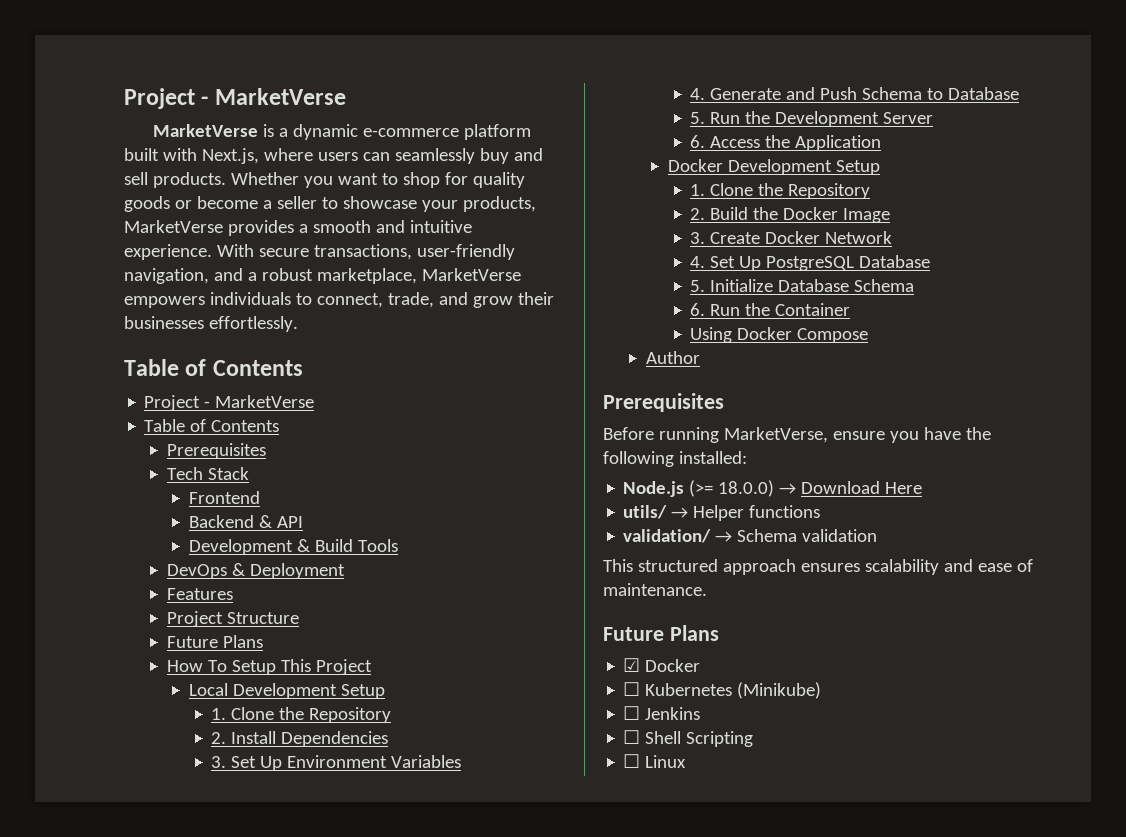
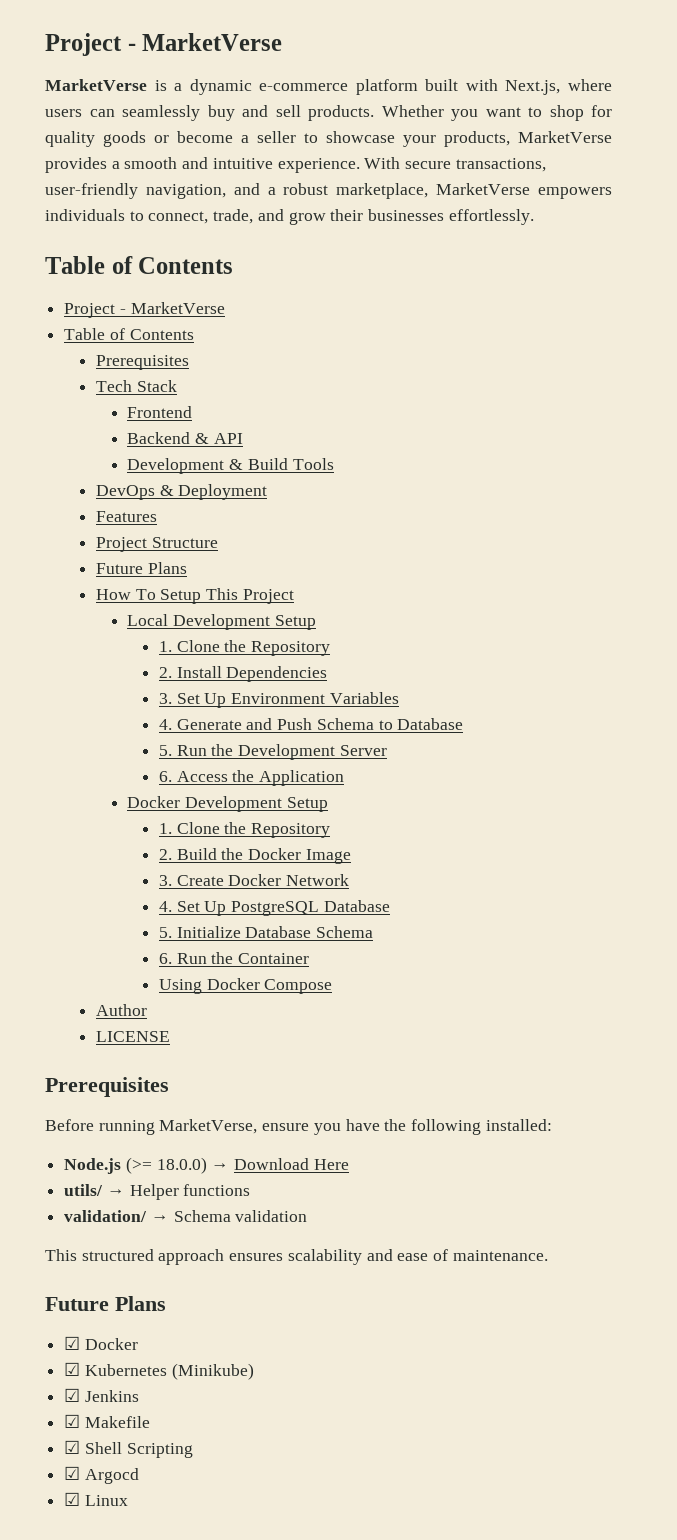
(700, 357) none -> [95,1031,170,1042] // LICENSE
[623,682,641,696] ☐ -> [64,1362,81,1376] ☑
[623,706,641,720] ☐ -> [64,1388,81,1402] ☑
[623,730,641,744] ☐ -> [64,1414,150,1428] [64,1440,81,1454] ☑ Makefile // ☑
[623,754,641,768] ☐ -> [64,1466,139,1484] [64,1492,81,1506] ☑ Argocd // ☑

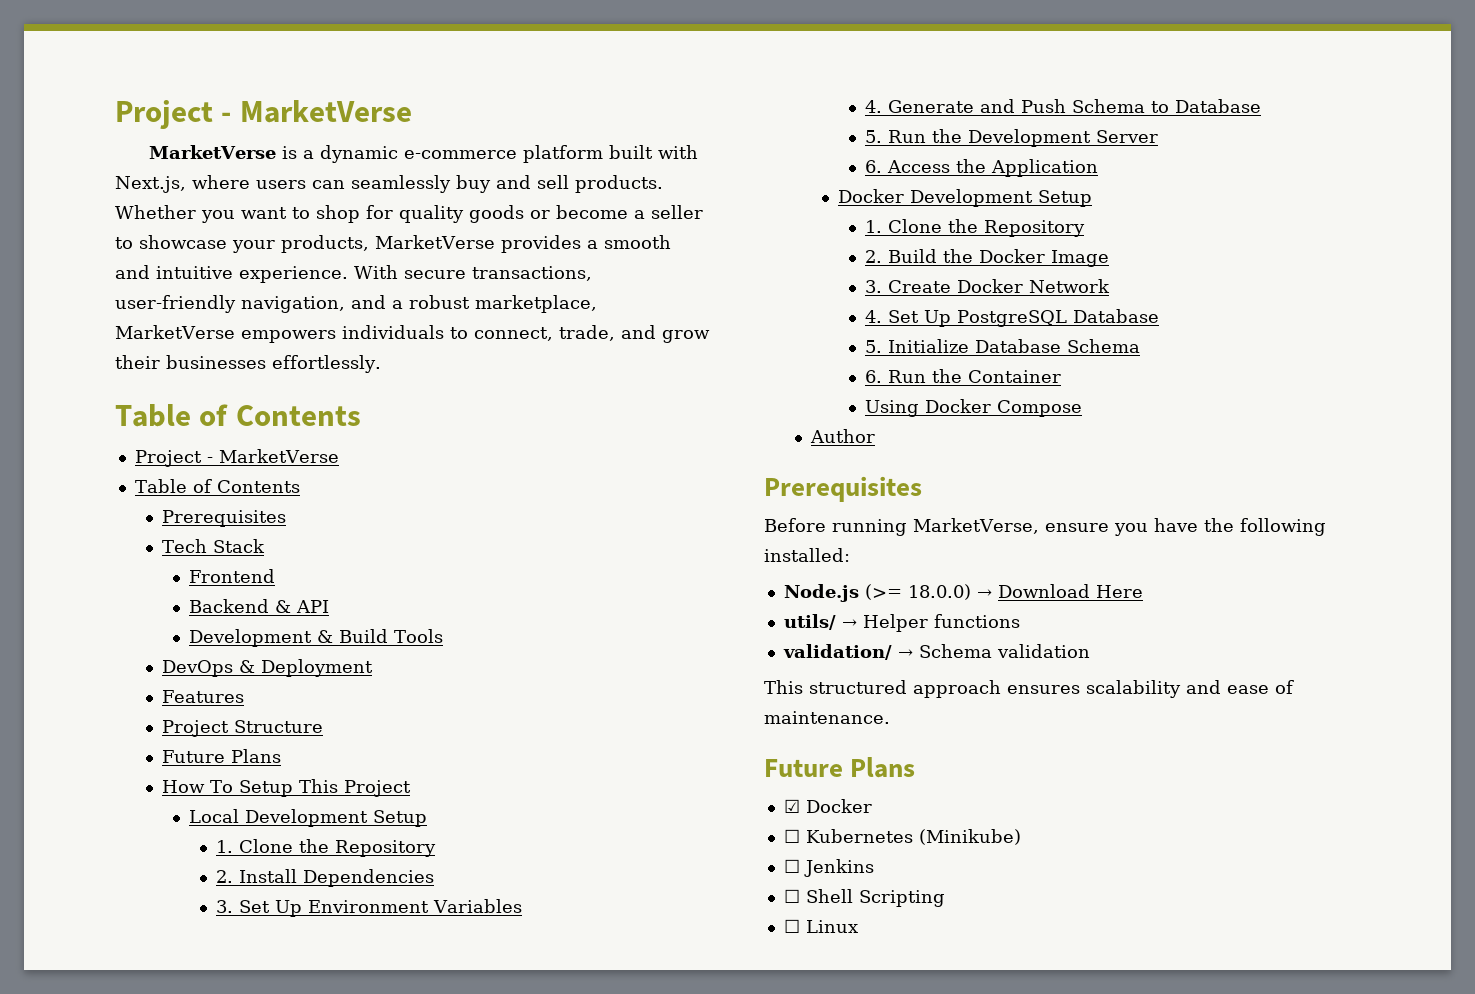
[95,1031,170,1042] // LICENSE -> (876, 436) none
[64,1362,81,1376] ☑ -> [783,829,800,843] ☐
[64,1388,81,1402] ☑ -> [783,859,800,873] ☐
[64,1414,150,1428] [64,1440,81,1454] ☑ Makefile // ☑ -> [783,889,800,903] ☐
[64,1466,139,1484] [64,1492,81,1506] ☑ Argocd // ☑ -> [783,919,800,933] ☐

